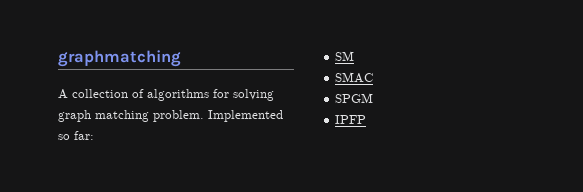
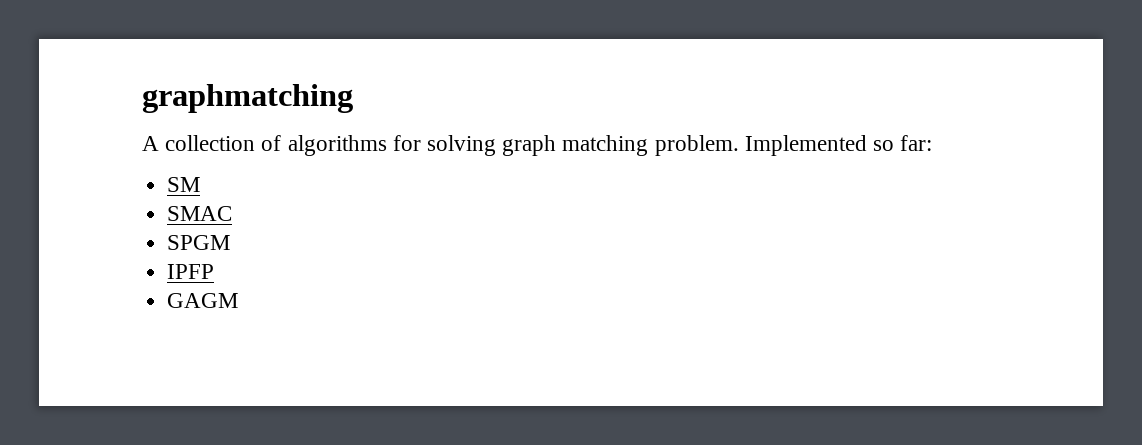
(367, 119) none -> [167,293,239,308] // GAGM

